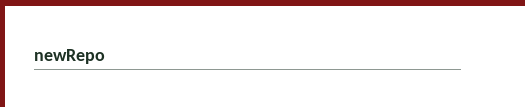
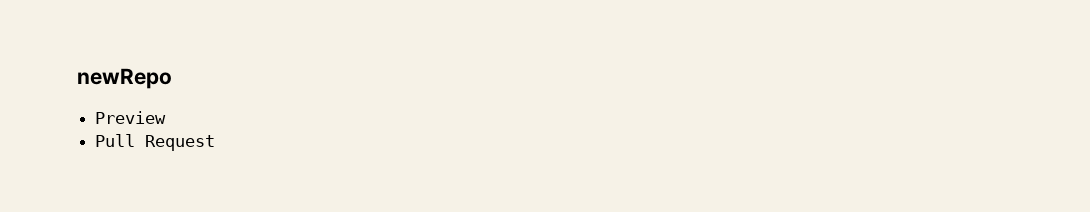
(105, 56) none -> [95,111,167,124] [95,134,216,151] // Preview // Pull Request

